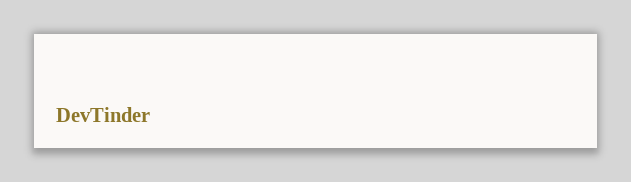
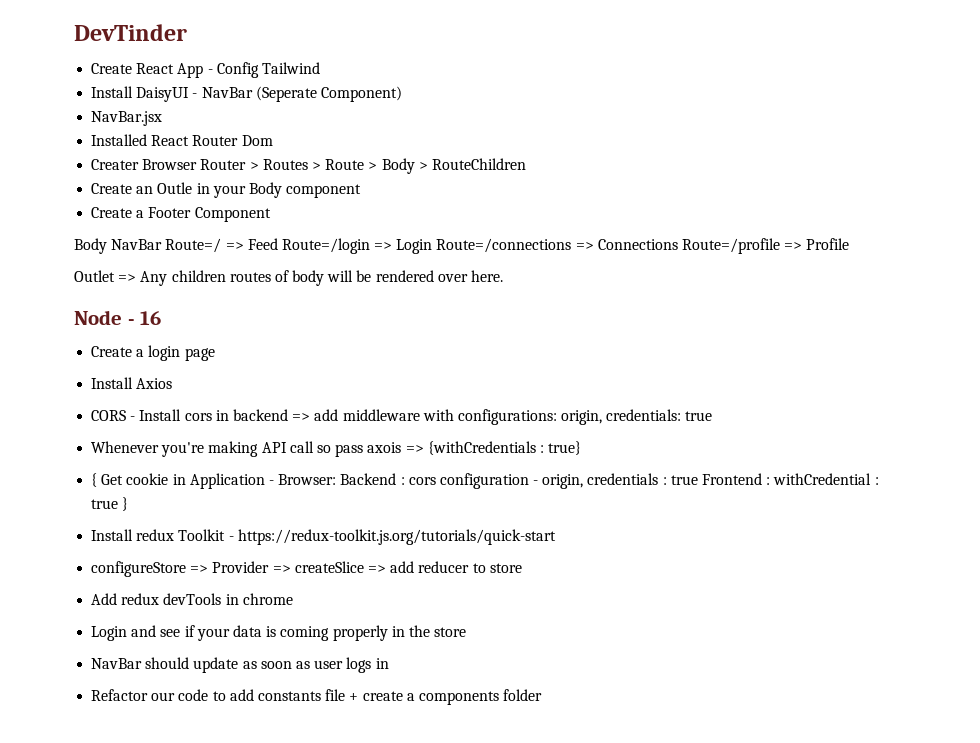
(150, 114) none -> [91,62,320,78] [91,86,402,102] [91,111,163,126] [91,134,273,146] [91,158,526,174] [91,182,362,198] [91,207,271,222] [74,238,850,254] [74,270,504,286] [74,310,162,325] [91,345,215,361] [91,377,173,389] [91,409,713,425] [91,441,582,457] [91,473,879,489] [91,497,129,511] [91,529,556,545] [91,561,522,577] [91,593,293,605] [91,625,467,641] [91,657,389,673] [91,689,543,705] // Create React App - Config Tailwind // Install DaisyUI - NavBar (Seperate Component) // NavBar.jsx // Installed React Router Dom // Creater Browser Router > Routes > Route > Body > RouteChildren // Create an Outle in your Body component // Create a Footer Component // Body NavBar Route=/ => Feed Route=/login => Login Route=/connections => Connections Route=/profile => Profile // Outlet => Any children routes of body will be rendered over here. // Node - 16 // Create a login page // Install Axios // CORS - Install cors in backend => add middleware with configurations: origin, credentials: true // Whenever you're making API call so pass axois => {withCredentials : true} // { Get cookie in Application - Browser: Backend : cors configuration - origin, credentials : true Frontend : withCredential : true } // Install redux Toolkit - https://redux-toolkit.js.org/tutorials/quick-start // configureStore => Provider => createSlice => add reducer to store // Add redux devTools in chrome // Login and see if your data is coming properly in the store // NavBar should update as soon as user logs in // Refactor our code to add constants file + create a components folder

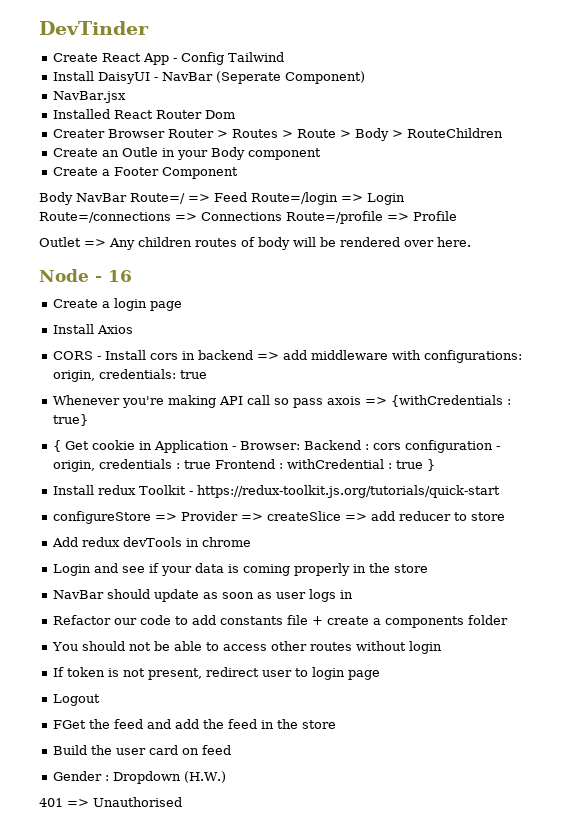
(543, 695) none -> [52,641,443,654] [53,667,381,680] [53,694,101,706] [53,719,337,729] [53,745,232,755] [53,771,227,784] [39,797,182,807] // You should not be able to access other routes without login // If token is not present, redirect user to login page // Logout // FGet the feed and add the feed in the store // Build the user card on feed // Gender : Dropdown (H.W.) // 401 => Unauthorised

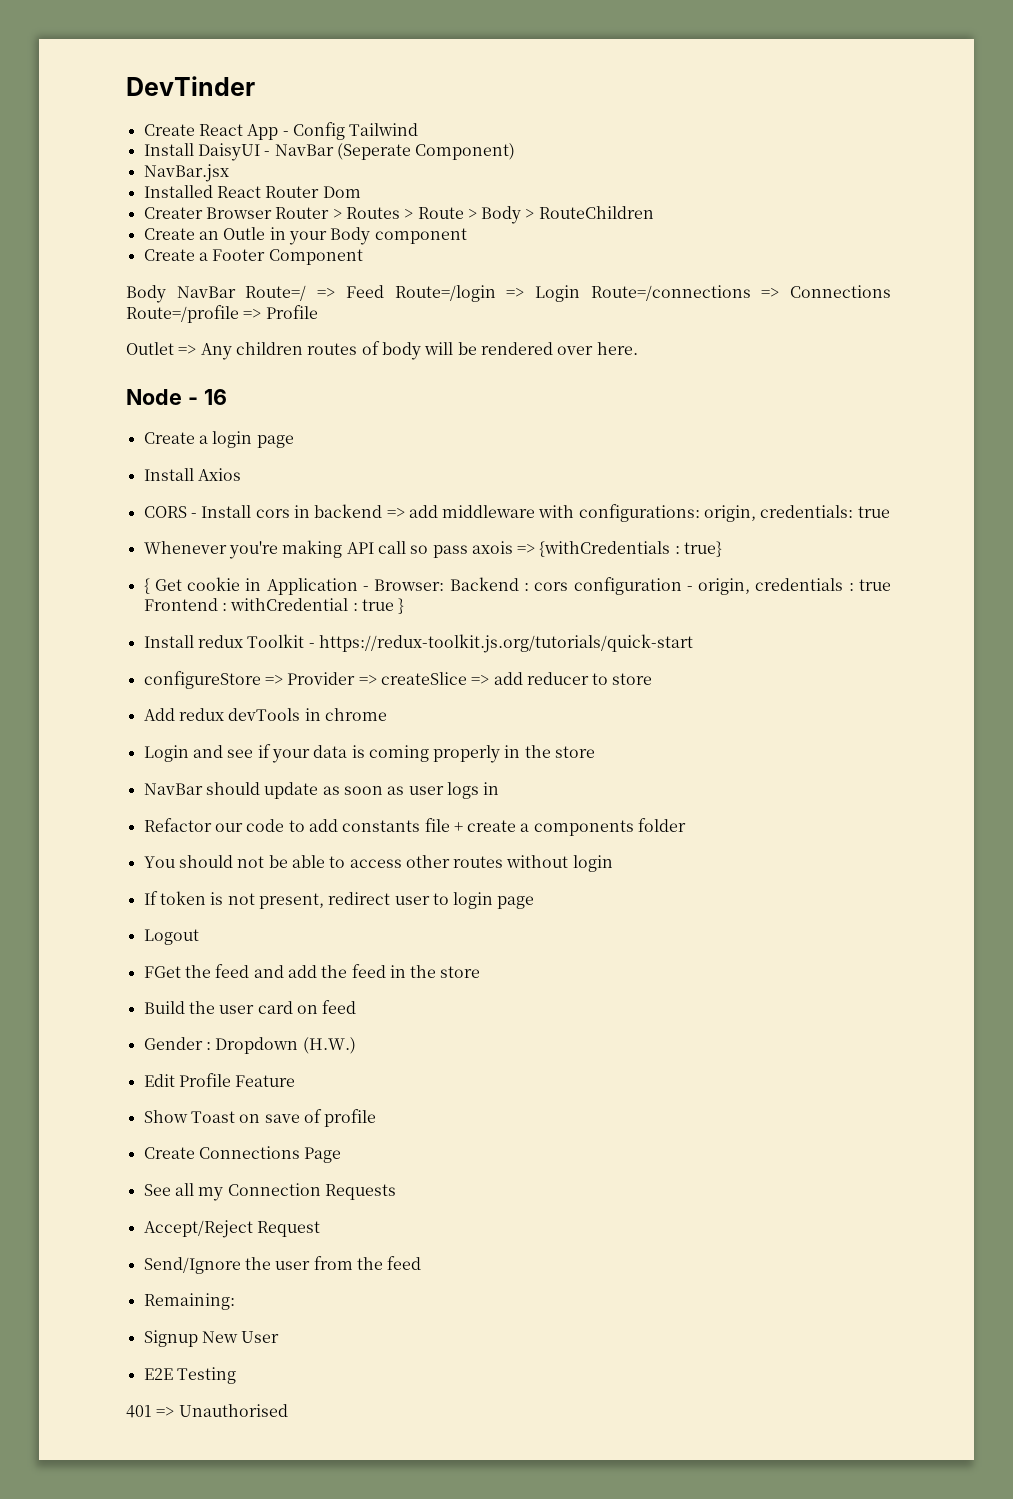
(227, 777) none -> [143,1073,296,1087] [143,1109,377,1127] [143,1146,342,1163] [143,1183,396,1201] [143,1220,320,1238] [143,1256,422,1274] [143,1293,235,1310] [143,1330,280,1347] [143,1367,236,1384] // Edit Profile Feature // Show Toast on save of profile // Create Connections Page // See all my Connection Requests // Accept/Reject Request // Send/Ignore the user from the feed // Remaining: // Signup New User // E2E Testing

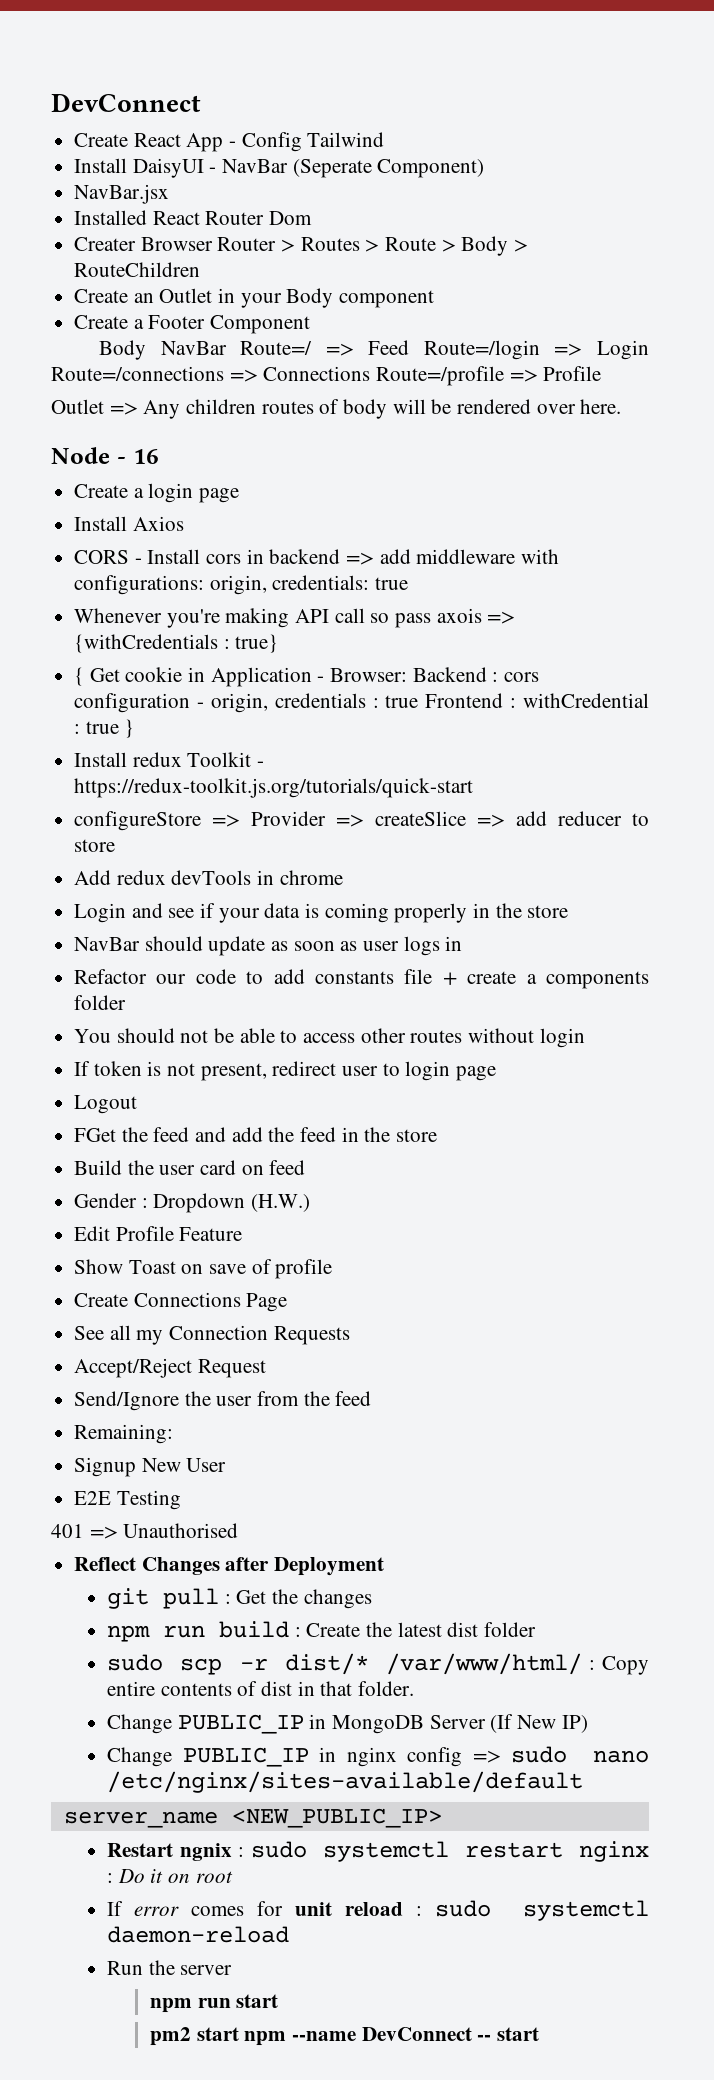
[126,76,255,96] DevTinder -> [51,93,201,112] DevConnect
[223,227,266,240] Outle -> [159,288,213,303] Outlet
(288, 1410) none -> [74,1557,385,1576] [107,1588,372,1609] [107,1621,537,1642] [107,1653,649,1675] [107,1681,415,1696] [107,1714,588,1734] [107,1746,650,1767] [107,1771,584,1793] [63,1808,442,1828] [107,1841,649,1862] [107,1869,233,1883] [107,1900,649,1921] [107,1926,290,1943] [107,1960,233,1975] [149,1994,279,2013] [149,2027,539,2046] // Reflect Changes after Deployment // git pull : Get the changes // npm run build : Create the latest dist folder // sudo scp -r dist/* /var/www/html/ : Copy entire contents of dist in that folder. // Change PUBLIC_IP in MongoDB Server (If New IP) // Change PUBLIC_IP in nginx config => sudo nano /etc/nginx/sites-available/default // server_name <NEW_PUBLIC_IP> // Restart ngnix : sudo systemctl restart nginx : Do it on root // If error comes for unit reload : sudo systemctl daemon-reload // Run the server // npm run start // pm2 start npm --name DevConnect -- start

